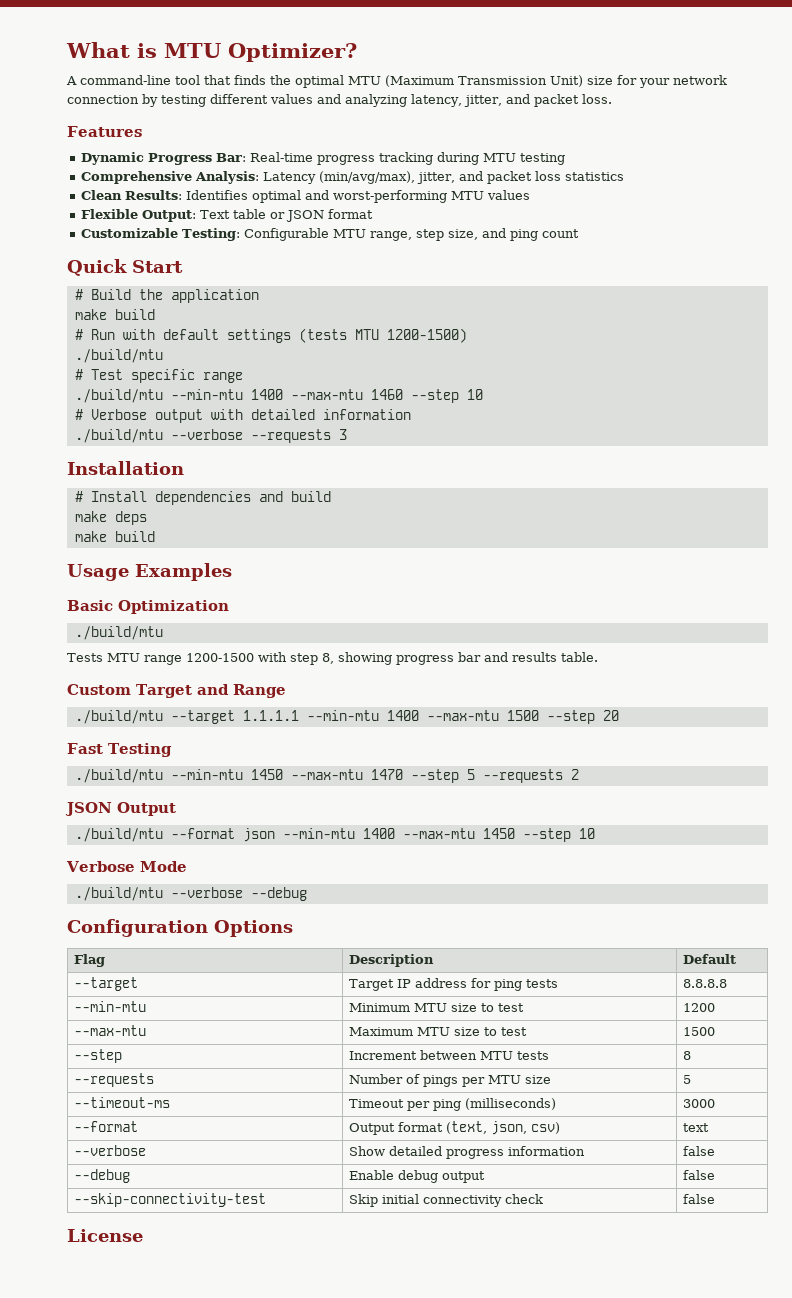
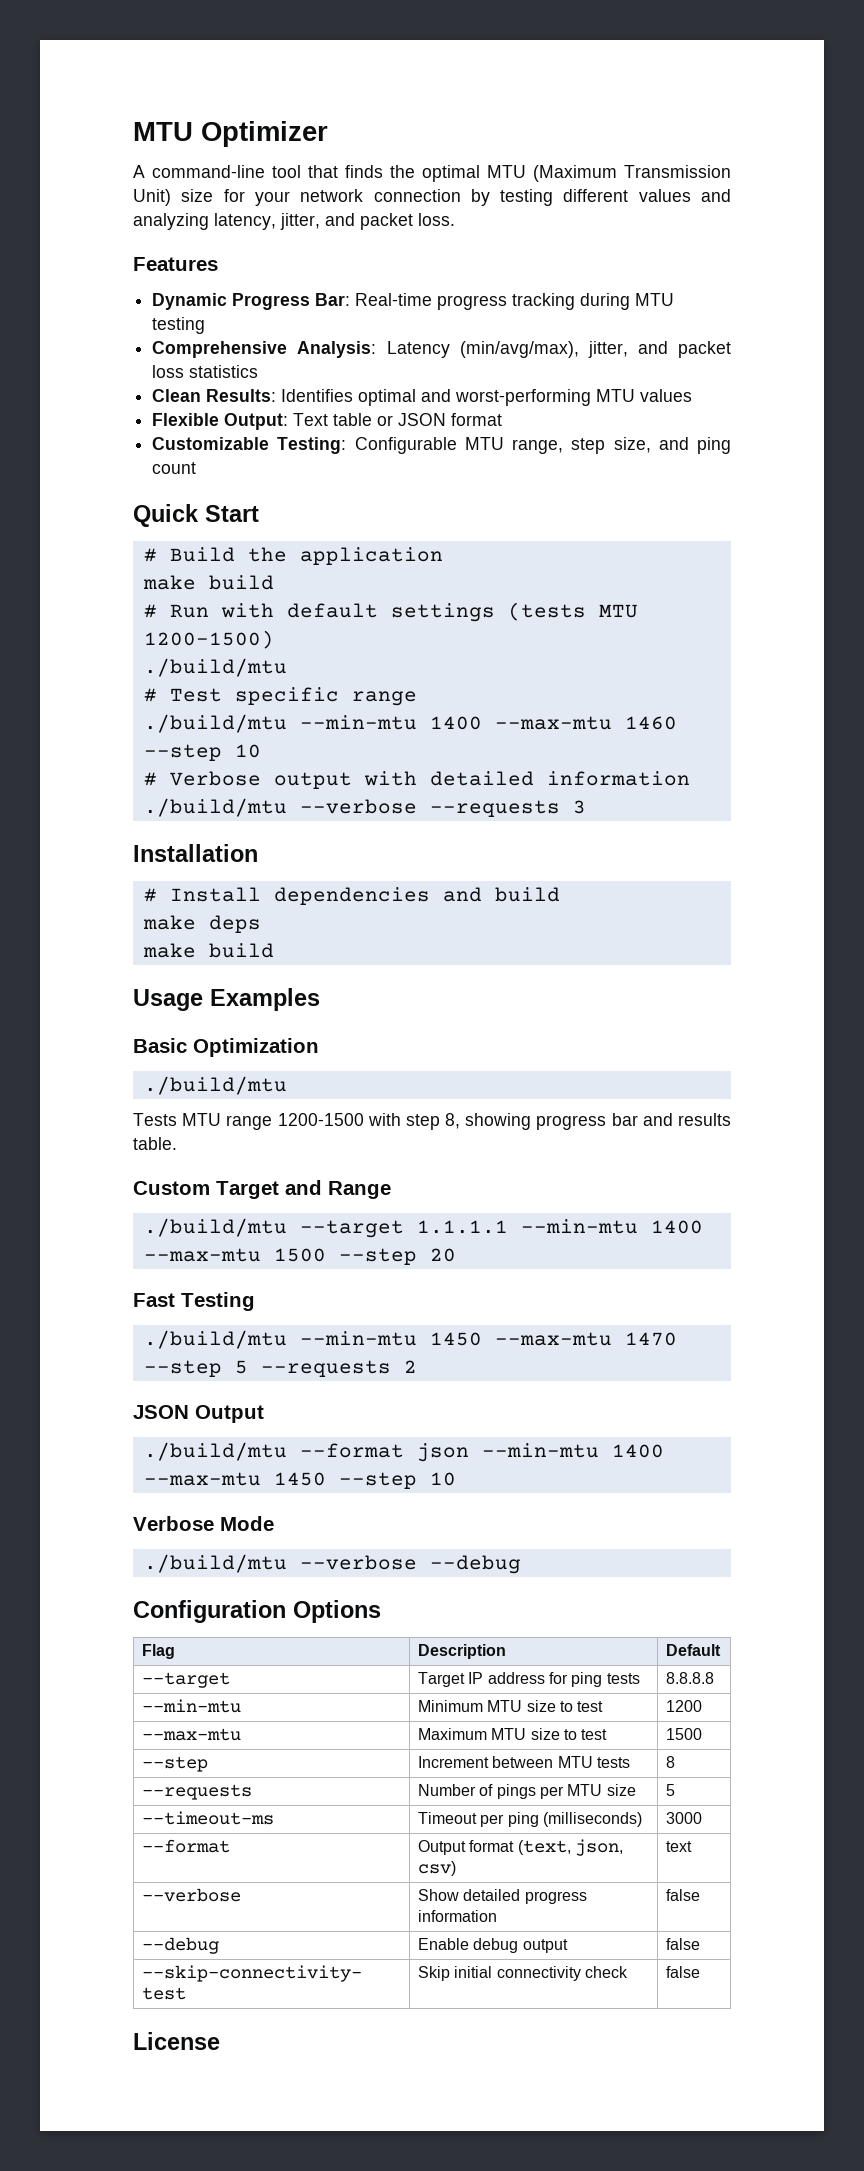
[66,42,357,62] What is MTU Optimizer? -> [133,121,328,147] MTU Optimizer

